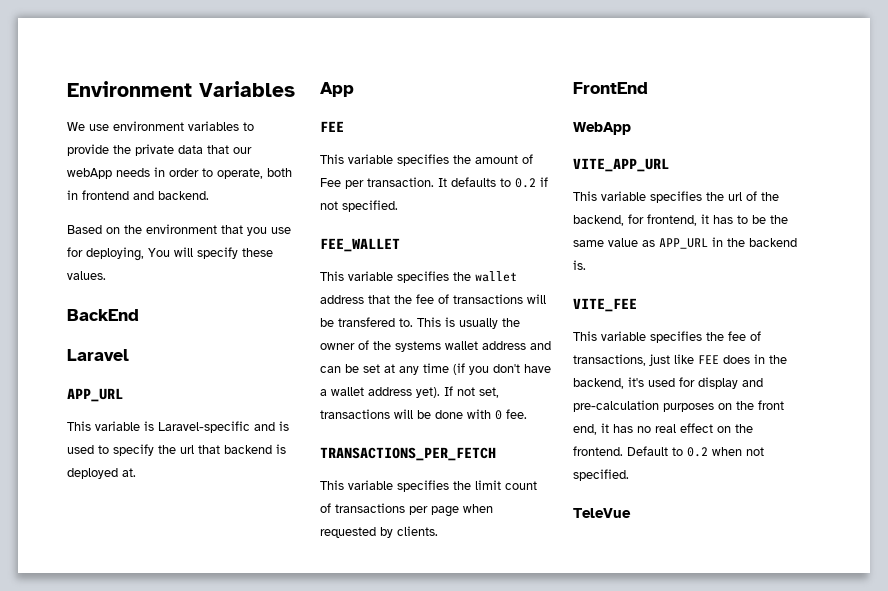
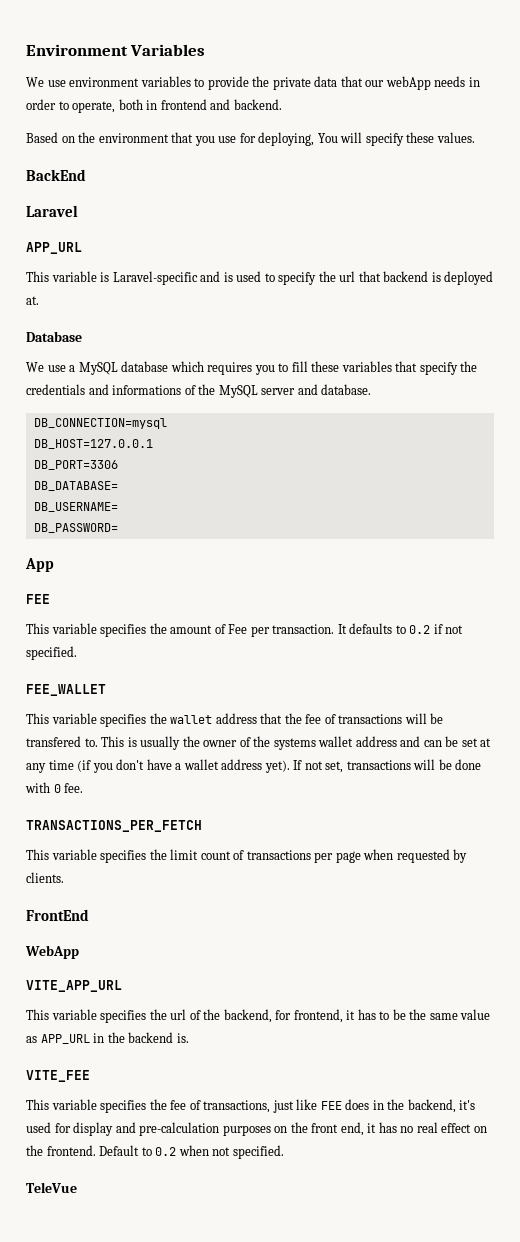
(136, 472) none -> [26,331,82,342] [26,361,478,375] [26,384,372,398] [33,418,167,429] [33,439,153,449] [33,460,118,470] [33,481,118,491] [33,502,118,512] [33,523,118,533] // Database // We use a MySQL database which requires you to fill these variables that specify the credentials and informations of the MySQL server and database. // DB_CONNECTION=mysql // DB_HOST=127.0.0.1 // DB_PORT=3306 // DB_DATABASE= // DB_USERNAME= // DB_PASSWORD=

